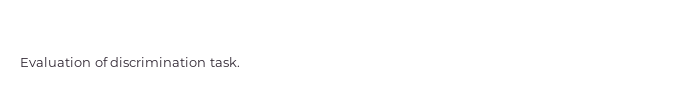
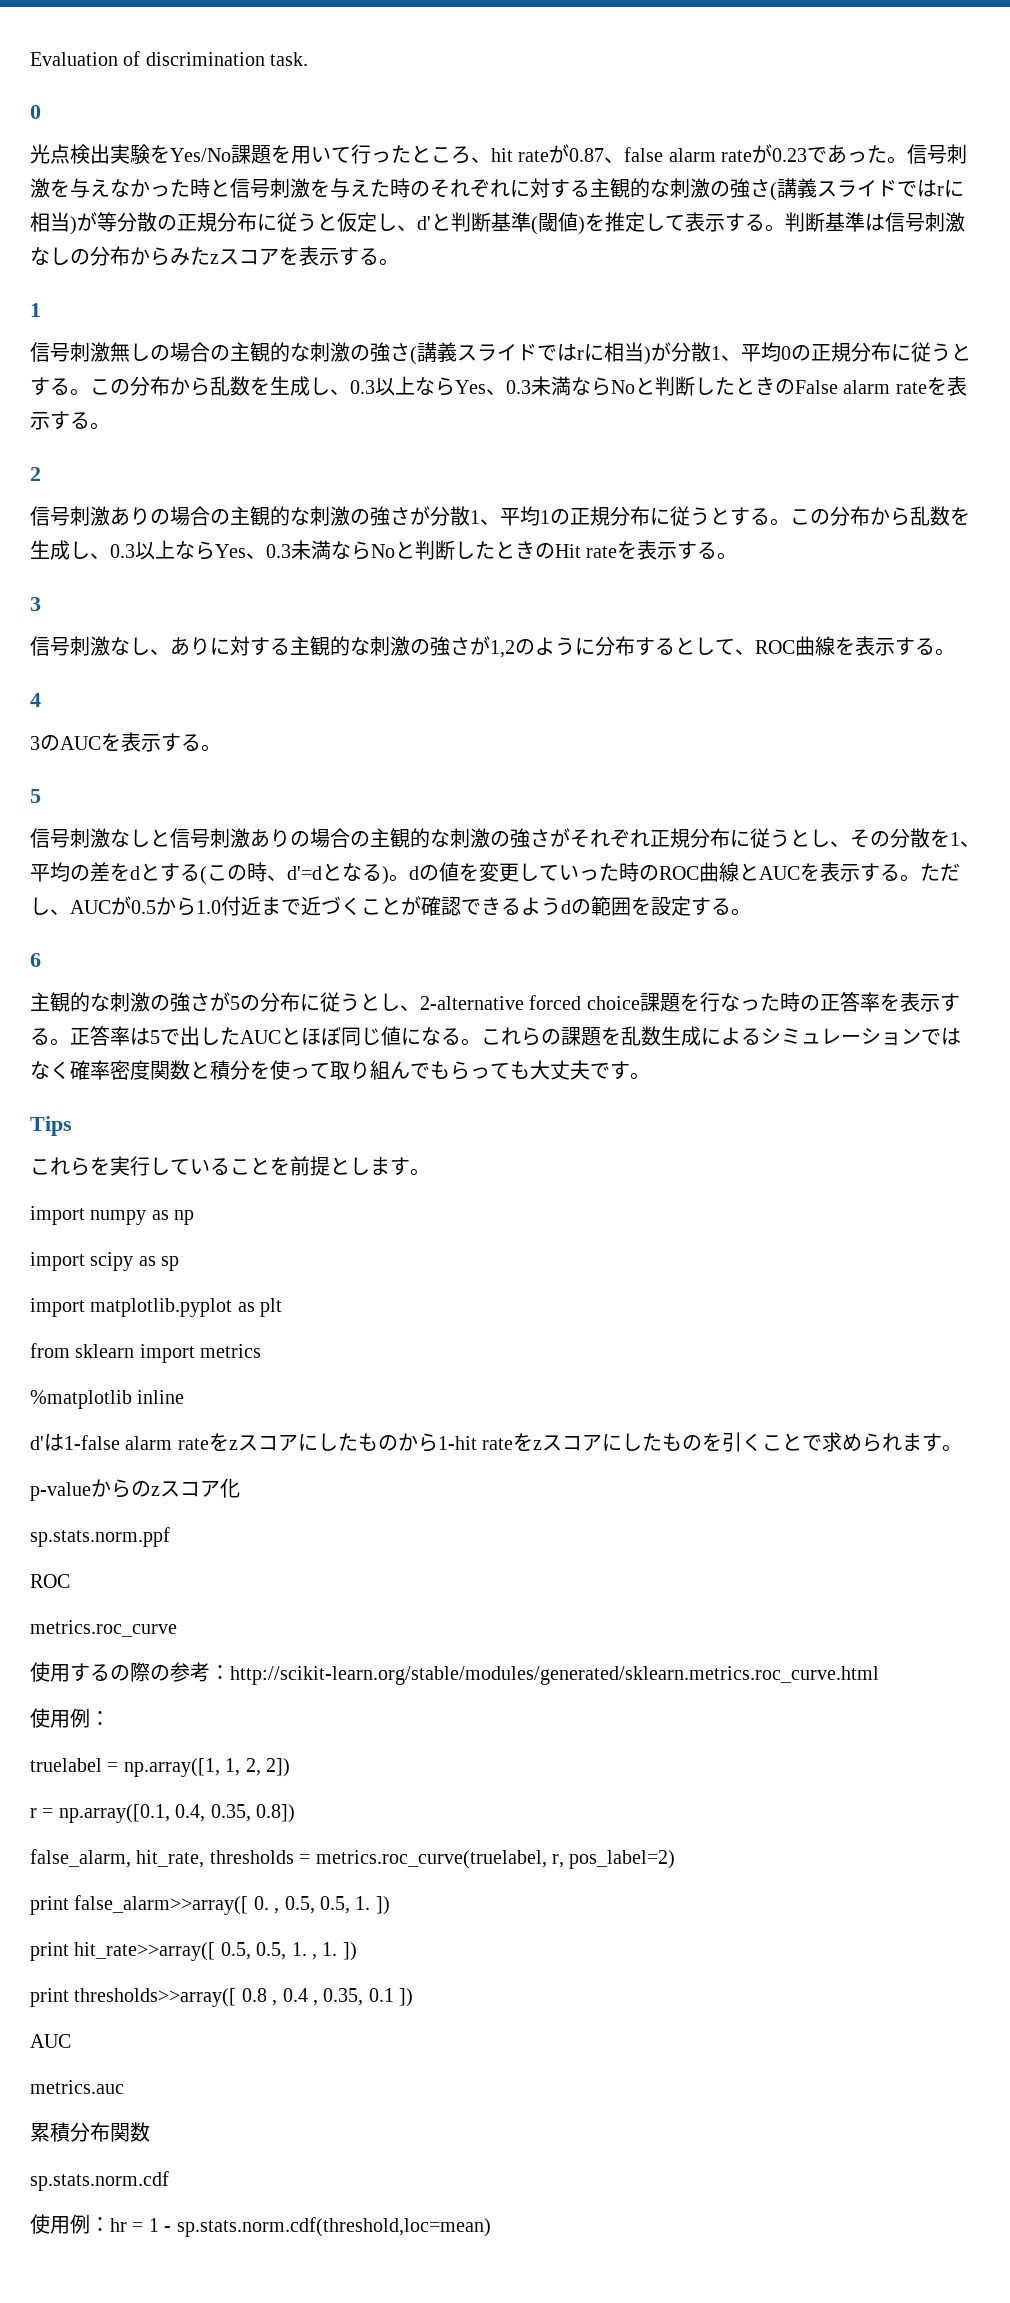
(240, 62) none -> [30,105,41,119] [30,144,968,165] [30,178,964,201] [30,212,965,235] [30,246,399,266] [30,303,41,317] [30,342,971,365] [30,376,967,396] [30,411,110,430] [30,467,41,481] [30,506,970,526] [30,540,738,560] [30,597,41,611] [30,636,955,658] [30,693,41,707] [30,732,221,752] [30,789,41,803] [30,828,980,848] [30,862,960,885] [30,896,751,916] [30,953,41,967] [30,992,960,1012] [30,1026,961,1046] [30,1060,650,1080] [30,1116,72,1136] [30,1156,430,1176] [30,1206,195,1225] [30,1252,180,1271] [30,1298,283,1317] [30,1343,262,1363] [30,1390,185,1409] [30,1432,963,1452] [30,1478,240,1501] [30,1527,170,1547] [30,1574,70,1588] [30,1620,177,1637] [30,1662,879,1685] [30,1708,110,1728] [30,1758,290,1777] [30,1804,295,1823] [30,1849,676,1869] [30,1895,390,1915] [30,1942,357,1961] [30,1988,414,2007] [30,2034,71,2048] [30,2080,124,2094] [30,2122,150,2142] [30,2171,169,2191] [30,2214,491,2237] // 0 // 光点検出実験をYes/No課題を用いて行ったところ、hit rateが0.87、false alarm rateが0.23であった。信号刺激を与えなかった時と信号刺激を与えた時のそれぞれに対する主観的な刺激の強さ(講義スライドではrに相当)が等分散の正規分布に従うと仮定し、d'と判断基準(閾値)を推定して表示する。判断基準は信号刺激なしの分布からみたzスコアを表示する。 // 1 // 信号刺激無しの場合の主観的な刺激の強さ(講義スライドではrに相当)が分散1、平均0の正規分布に従うとする。この分布から乱数を生成し、0.3以上ならYes、0.3未満ならNoと判断したときのFalse alarm rateを表示する。 // 2 // 信号刺激ありの場合の主観的な刺激の強さが分散1、平均1の正規分布に従うとする。この分布から乱数を生成し、0.3以上ならYes、0.3未満ならNoと判断したときのHit rateを表示する。 // 3 // 信号刺激なし、ありに対する主観的な刺激の強さが1,2のように分布するとして、ROC曲線を表示する。 // 4 // 3のAUCを表示する。 // 5 // 信号刺激なしと信号刺激ありの場合の主観的な刺激の強さがそれぞれ正規分布に従うとし、その分散を1、平均の差をdとする(この時、d'=dとなる)。dの値を変更していった時のROC曲線とAUCを表示する。ただし、AUCが0.5から1.0付近まで近づくことが確認できるようdの範囲を設定する。 // 6 // 主観的な刺激の強さが5の分布に従うとし、2-alternative forced choice課題を行なった時の正答率を表示する。正答率は5で出したAUCとほぼ同じ値になる。これらの課題を乱数生成によるシミュレーションではなく確率密度関数と積分を使って取り組んでもらっても大丈夫です。 // Tips // これらを実行していることを前提とします。 // import numpy as np // import scipy as sp // import matplotlib.pyplot as plt // from sklearn import metrics // %matplotlib inline // d'は1-false alarm rateをzスコアにしたものから1-hit rateをzスコアにしたものを引くことで求められます。 // p-valueからのzスコア化 // sp.stats.norm.ppf // ROC // metrics.roc_curve // 使用するの際の参考：http://scikit-learn.org/stable/modules/generated/sklearn.metrics.roc_curve.html // 使用例： // truelabel = np.array([1, 1, 2, 2]) // r = np.array([0.1, 0.4, 0.35, 0.8]) // false_alarm, hit_rate, thresholds = metrics.roc_curve(truelabel, r, pos_label=2) // print false_alarm>>array([ 0. , 0.5, 0.5, 1. ]) // print hit_rate>>array([ 0.5, 0.5, 1. , 1. ]) // print thresholds>>array([ 0.8 , 0.4 , 0.35, 0.1 ]) // AUC // metrics.auc // 累積分布関数 // sp.stats.norm.cdf // 使用例：hr = 1 - sp.stats.norm.cdf(threshold,loc=mean)

